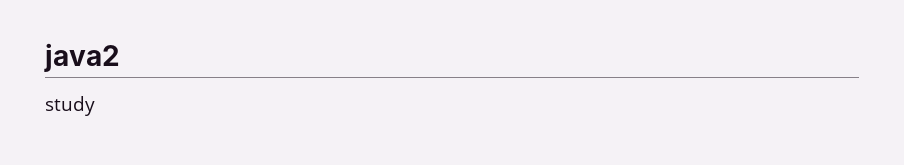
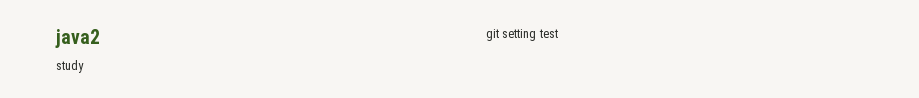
(95, 106) none -> [486,29,558,41] // git setting test

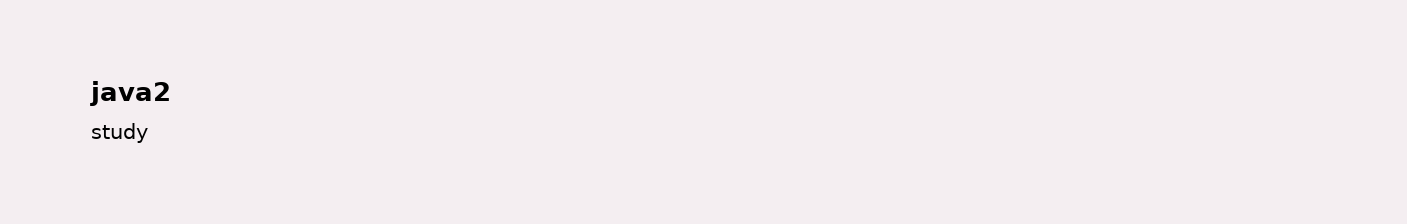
[486,29,558,41] // git setting test -> (148, 133) none

